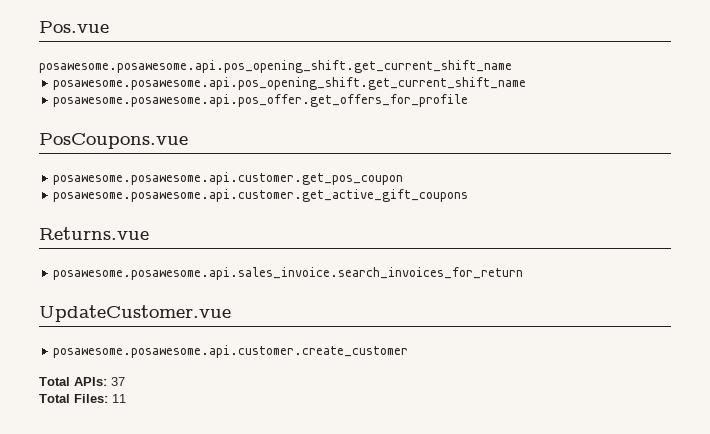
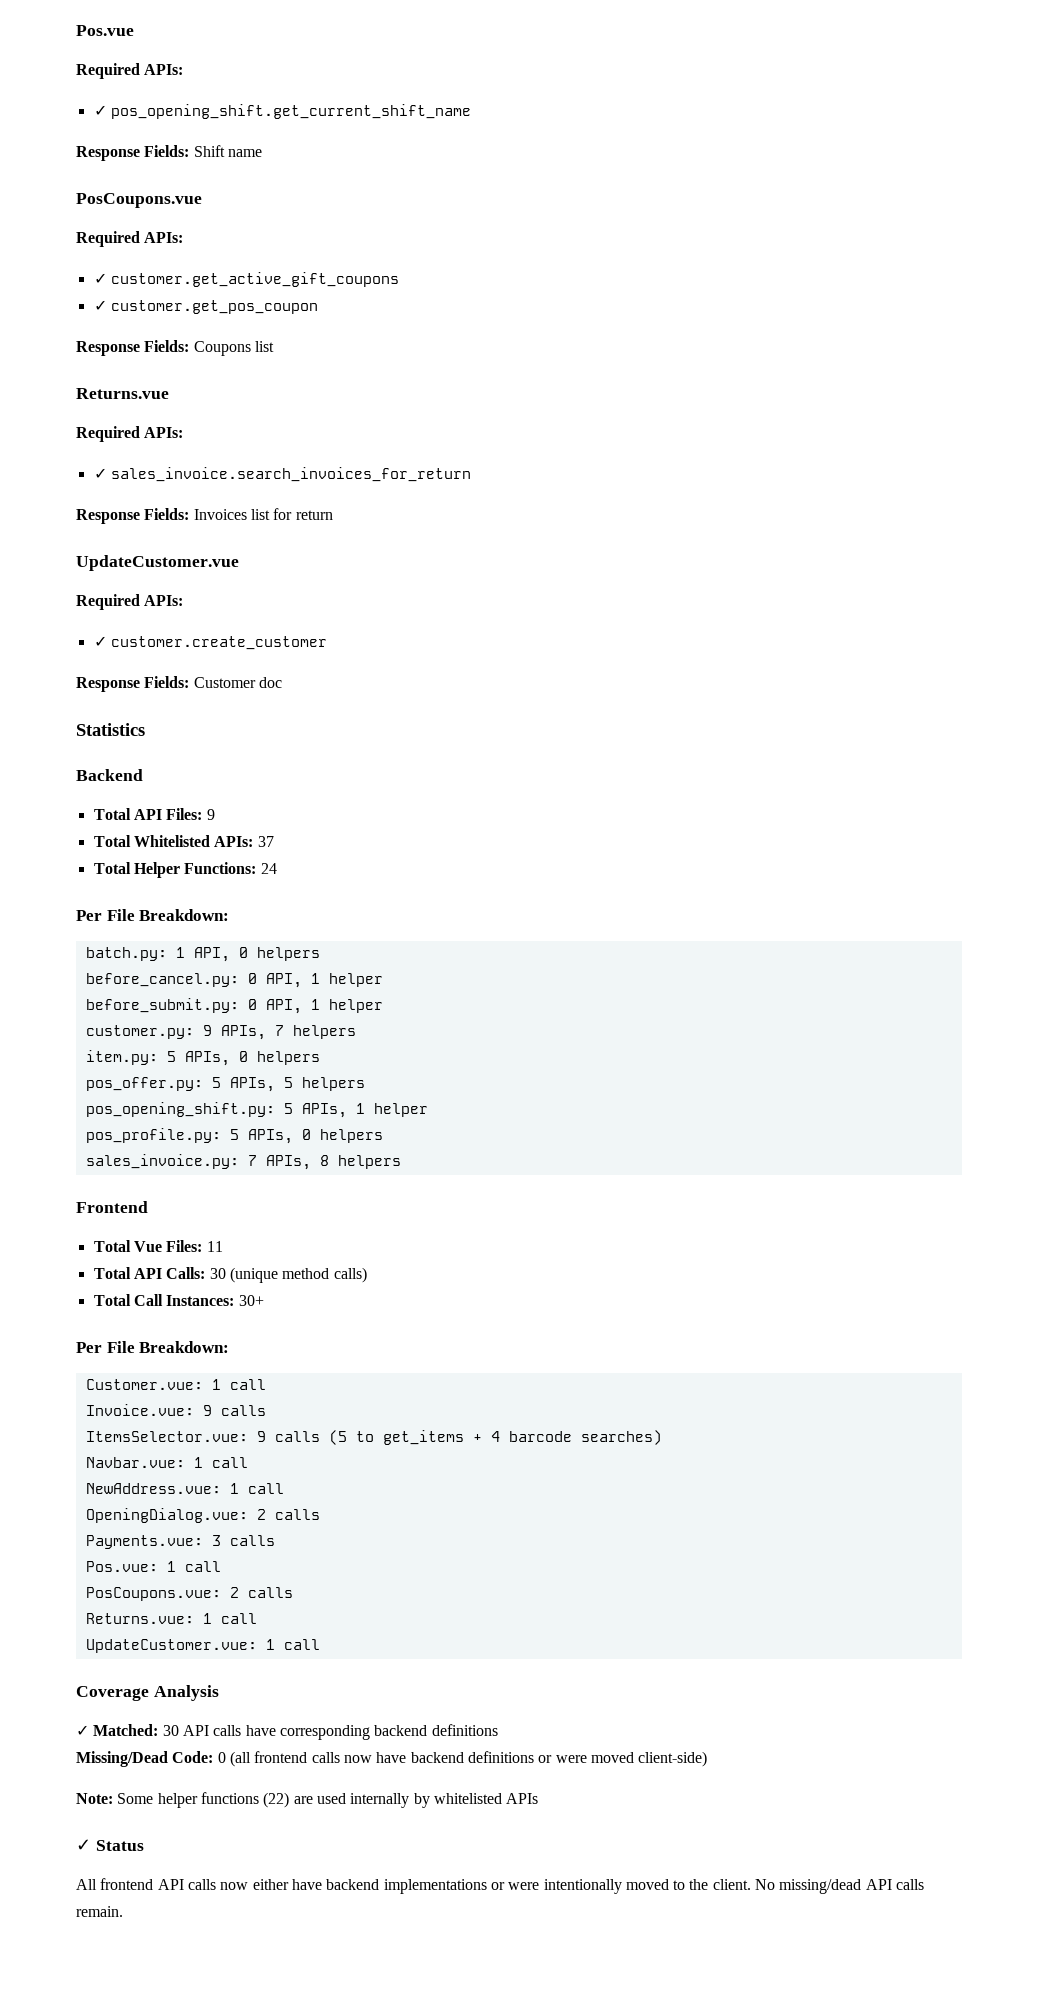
[39,60,512,73] [53,77,527,90] [53,94,469,107] [39,133,188,149] [53,172,404,185] [53,189,469,202] [39,227,149,240] [53,267,524,280] [39,305,231,322] [53,345,409,358] [39,377,125,386] [39,394,126,403] posawesome.posawesome.api.pos_opening_shift.get_current_shift_name // posawesome.posawesome.api.pos_opening_shift.get_current_shift_name // posawesome.posawesome.api.pos_offer.get_offers_for_profile // PosCoupons.vue // posawesome.posawesome.api.customer.get_pos_coupon // posawesome.posawesome.api.customer.get_active_gift_coupons // Returns.vue // posawesome.posawesome.api.sales_invoice.search_invoices_for_return // UpdateCustomer.vue // posawesome.posawesome.api.customer.create_customer // Total APIs: 37 // Total Files: 11 -> [76,63,184,79] [93,104,471,119] [76,145,262,161] [76,193,202,208] [76,231,184,247] [93,272,399,287] [93,300,318,314] [76,340,274,356] [76,388,169,399] [76,426,184,442] [93,467,471,482] [76,508,333,524] [76,555,239,571] [76,594,184,610] [93,636,327,650] [76,676,282,692] [76,723,145,736] [76,769,143,781] [93,808,215,820] [93,835,274,847] [93,862,277,878] [76,909,230,921] [85,947,320,962] [85,973,383,988] [85,998,383,1014] [85,1025,356,1040] [85,1050,320,1066] [85,1077,365,1092] [85,1102,428,1118] [85,1128,383,1144] [85,1154,401,1170] [76,1201,148,1213] [93,1240,223,1252] [93,1267,367,1283] [93,1294,264,1306] [76,1341,230,1353] [85,1379,266,1390] [85,1404,266,1416] [85,1430,662,1445] [85,1457,248,1468] [85,1483,284,1494] [85,1508,320,1523] [85,1535,275,1549] [85,1561,221,1572] [85,1587,293,1601] [85,1613,257,1624] [85,1639,320,1653] [76,1685,219,1701] [76,1724,498,1740] [76,1751,708,1767] [76,1792,539,1808] [76,1839,144,1851] [76,1878,925,1894] [76,1906,123,1917] Required APIs: // ✓ pos_opening_shift.get_current_shift_name // Response Fields: Shift name // PosCoupons.vue // Required APIs: // ✓ customer.get_active_gift_coupons // ✓ customer.get_pos_coupon // Response Fields: Coupons list // Returns.vue // Required APIs: // ✓ sales_invoice.search_invoices_for_return // Response Fields: Invoices list for return // UpdateCustomer.vue // Required APIs: // ✓ customer.create_customer // Response Fields: Customer doc // Statistics // Backend // Total API Files: 9 // Total Whitelisted APIs: 37 // Total Helper Functions: 24 // Per File Breakdown: // batch.py: 1 API, 0 helpers // before_cancel.py: 0 API, 1 helper // before_submit.py: 0 API, 1 helper // customer.py: 9 APIs, 7 helpers // item.py: 5 APIs, 0 helpers // pos_offer.py: 5 APIs, 5 helpers // pos_opening_shift.py: 5 APIs, 1 helper // pos_profile.py: 5 APIs, 0 helpers // sales_invoice.py: 7 APIs, 8 helpers // Frontend // Total Vue Files: 11 // Total API Calls: 30 (unique method calls) // Total Call Instances: 30+ // Per File Breakdown: // Customer.vue: 1 call // Invoice.vue: 9 calls // ItemsSelector.vue: 9 calls (5 to get_items + 4 barcode searches) // Navbar.vue: 1 call // NewAddress.vue: 1 call // OpeningDialog.vue: 2 calls // Payments.vue: 3 calls // Pos.vue: 1 call // PosCoupons.vue: 2 calls // Returns.vue: 1 call // UpdateCustomer.vue: 1 call // Coverage Analysis // ✓ Matched: 30 API calls have corresponding backend definitions // Missing/Dead Code: 0 (all frontend calls now have backend definitions or were moved client-side) // Note: Some helper functions (22) are used internally by whitelisted APIs // ✓ Status // All frontend API calls now either have backend implementations or were intentionally moved to the client. No missing/dead API calls remain.

